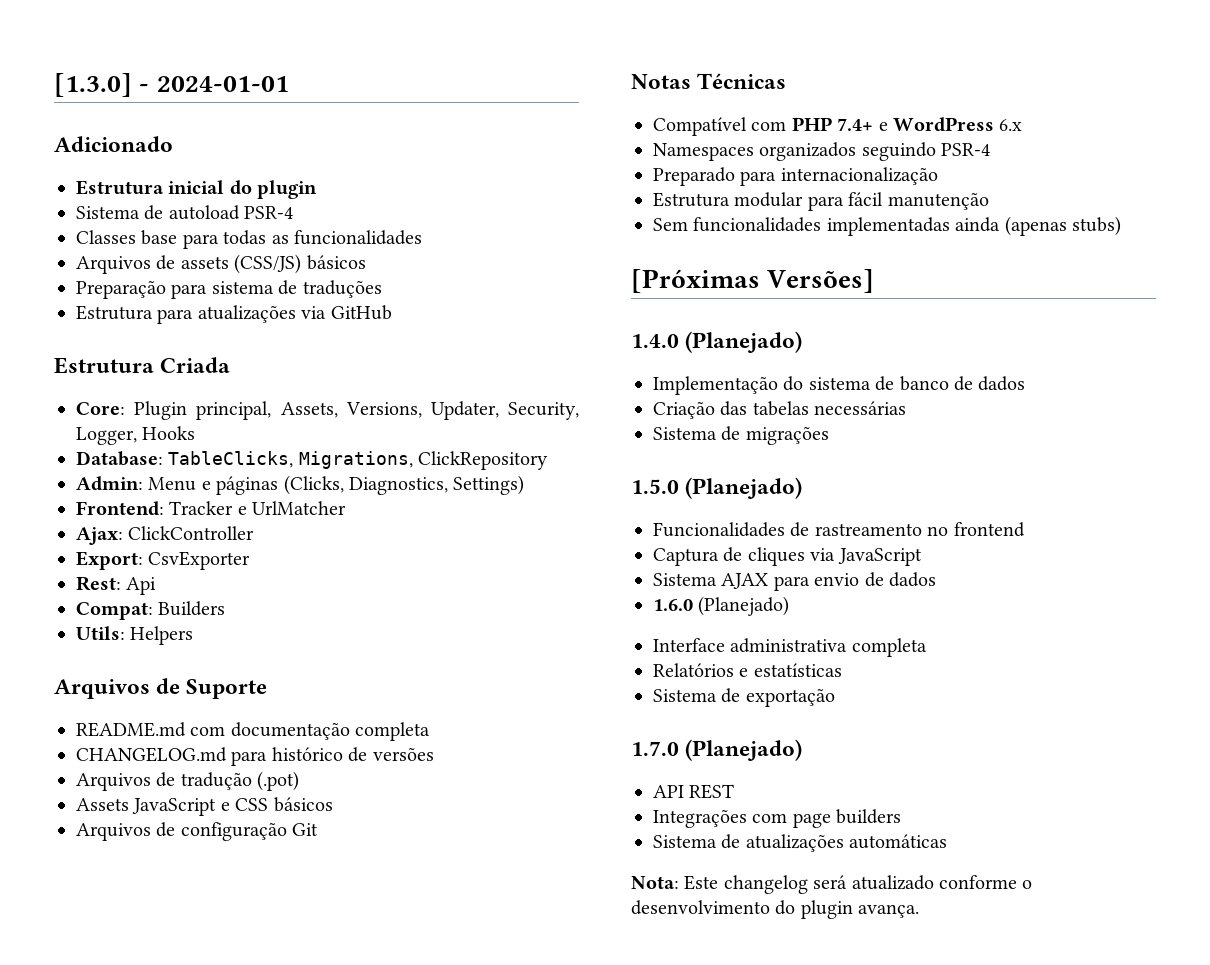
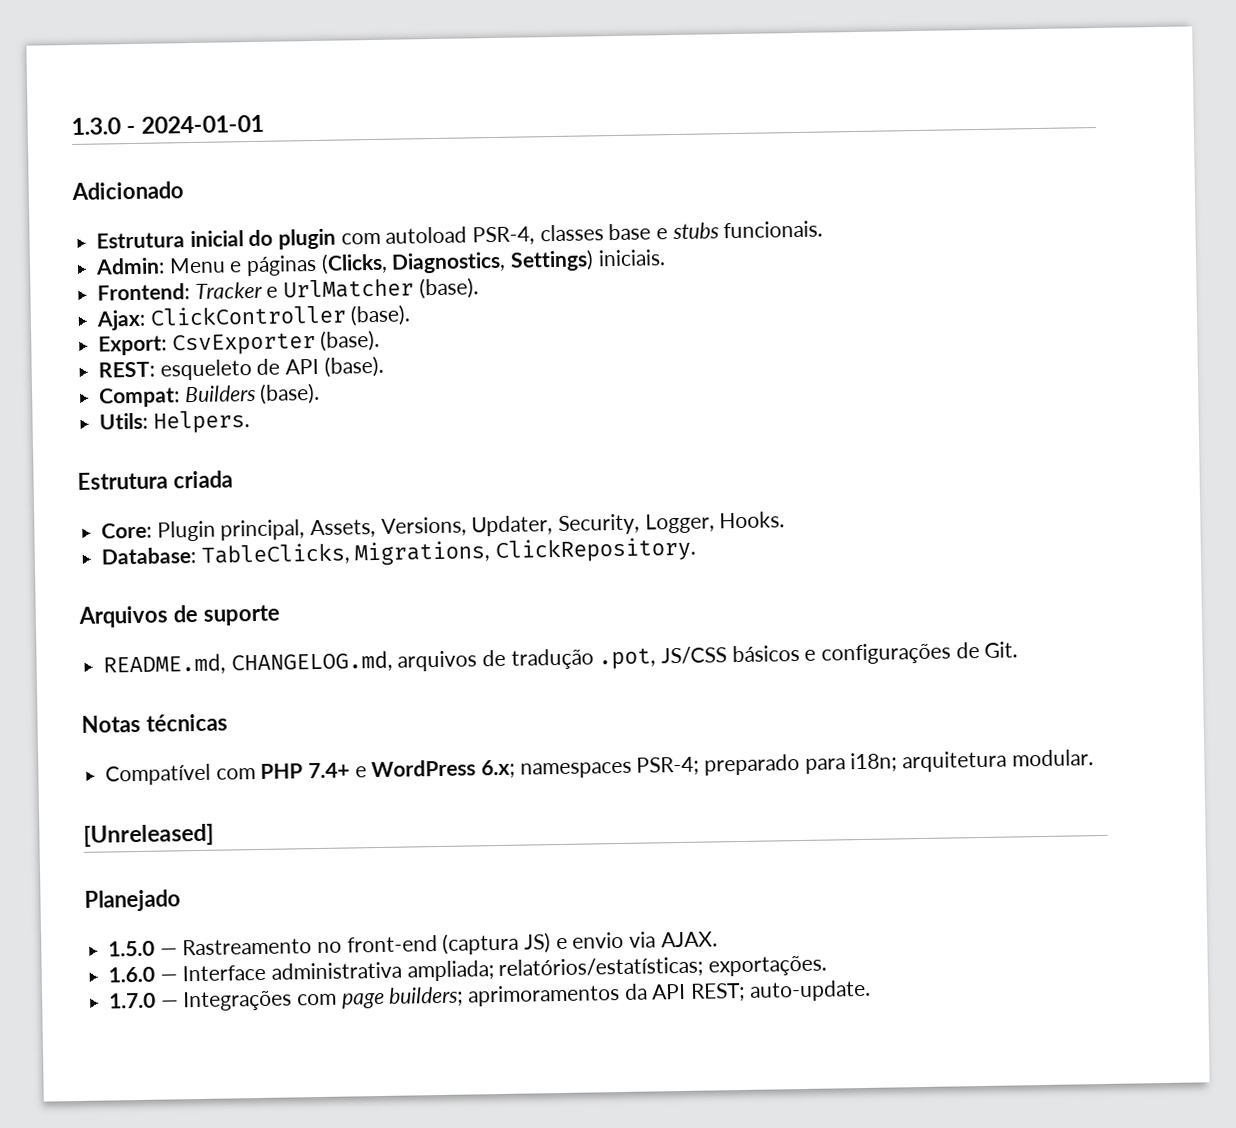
[54,73,132,97] [1.3.0] -> [71,117,121,135] 1.3.0
[76,205,294,220] [76,230,422,249] [76,254,366,274] [76,280,382,299] [76,305,392,324] [54,357,231,374] // Sistema de autoload PSR-4 // Classes base para todas as funcionalidades // Arquivos de assets (CSS/JS) básicos // Preparação para sistema de traduções // Estrutura para atualizações via GitHub // Estrutura Criada -> [340,220,824,246] [95,249,666,277] [97,277,479,301] [96,304,412,331] [98,329,381,356] [98,355,384,381] [99,382,321,408] [99,410,250,434] [77,470,233,490] com autoload PSR-4, classes base e stubs funcionais. // Admin: Menu e páginas (Clicks, Diagnostics, Settings) iniciais. // Frontend: Tracker e UrlMatcher (base). // Ajax: ClickController (base). // Export: CsvExporter (base). // REST: esqueleto de API (base). // Compat: Builders (base). // Utils: Helpers. // Estrutura criada
[142,426,196,440] Hooks -> [719,511,786,529] Hooks.
[418,451,549,470] [76,475,525,495] [76,501,347,516] [76,526,255,545] [76,551,251,570] [76,576,157,595] [76,601,226,620] [76,626,194,645] [54,678,268,699] [76,722,431,741] [76,747,434,766] [76,771,300,791] [76,797,333,816] [76,822,319,841] ClickRepository // Admin: Menu e páginas (Clicks, Diagnostics, Settings) // Frontend: Tracker e UrlMatcher // Ajax: ClickController // Export: CsvExporter // Rest: Api // Compat: Builders // Utils: Helpers // Arquivos de Suporte // README.md com documentação completa // CHANGELOG.md para histórico de versões // Arquivos de tradução (.pot) // Assets JavaScript e CSS básicos // Arquivos de configuração Git -> [495,536,697,564] [78,604,280,628] [103,641,1019,676] ClickRepository. // Arquivos de suporte // README.md, CHANGELOG.md, arquivos de tradução .pot, JS/CSS básicos e configurações de Git.
[697,73,787,89] Técnicas -> [145,713,228,732] técnicas
[999,119,1023,131] [653,142,991,161] [653,167,938,186] [653,192,989,211] [653,216,1121,236] [631,269,875,293] [631,331,803,353] [653,376,1026,395] [653,401,907,419] [653,426,829,445] [631,477,803,499] [653,522,1025,537] [653,547,922,566] [653,572,936,591] 6.x // Namespaces organizados seguindo PSR-4 // Preparado para internacionalização // Estrutura modular para fácil manutenção // Sem funcionalidades implementadas ainda (apenas stubs) // [Próximas Versões] // 1.4.0 (Planejado) // Implementação do sistema de banco de dados // Criação das tabelas necessárias // Sistema de migrações // 1.5.0 (Planejado) // Funcionalidades de rastreamento no frontend // Captura de cliques via JavaScript // Sistema AJAX para envio de dados -> [481,749,1094,779] [83,823,214,847] [84,889,181,912] [108,931,718,957] 6.x; namespaces PSR-4; preparado para i18n; arquitetura modular. // [Unreleased] // Planejado // 1.5.0 — Rastreamento no front-end (captura JS) e envio via AJAX.
[698,596,790,616] (Planejado) // -> [159,974,178,982] —
[851,638,927,657] [653,663,842,677] [653,688,835,707] [631,739,803,761] [653,784,735,799] [653,809,902,828] [653,834,948,852] [631,875,1033,894] [631,900,920,919] completa // Relatórios e estatísticas // Sistema de exportação // 1.7.0 (Planejado) // API REST // Integrações com page builders // Sistema de atualizações automáticas // Nota: Este changelog será atualizado conforme o desenvolvimento do plugin avança. -> [406,955,828,982] [109,979,871,1012] ampliada; relatórios/estatísticas; exportações. // 1.7.0 — Integrações com page builders; aprimoramentos da API REST; auto-update.

